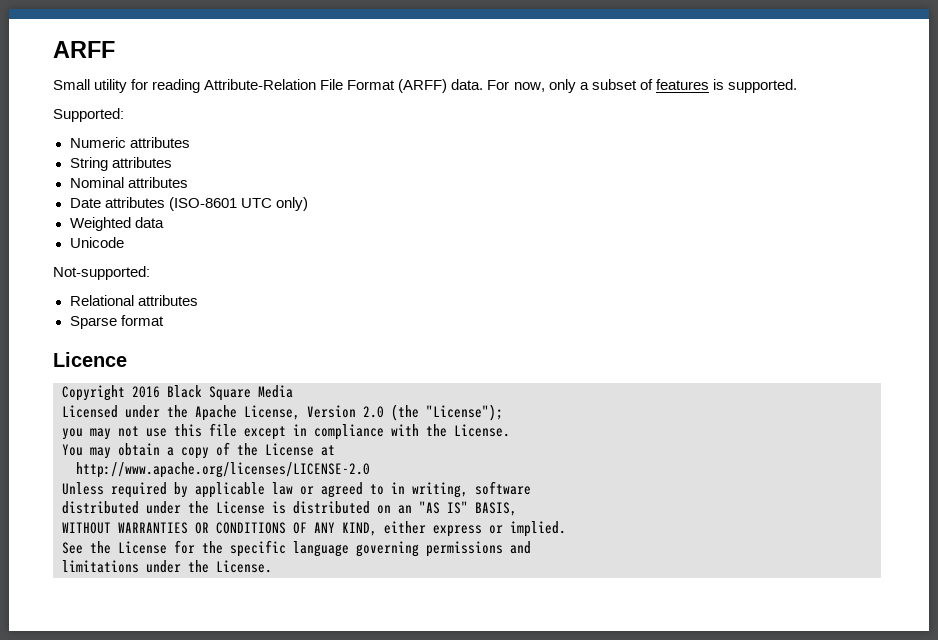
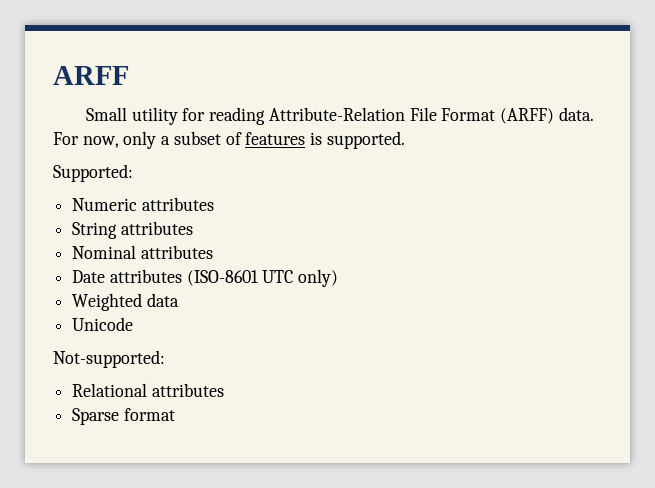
[53,352,127,367] [62,385,293,401] [62,404,503,421] [62,423,510,440] [62,442,335,459] [76,462,370,478] [62,481,531,498] [62,501,517,516] [62,521,566,537] [62,540,531,557] [62,560,272,573] // Licence // Copyright 2016 Black Square Media // Licensed under the Apache License, Version 2.0 (the "License"); // you may not use this file except in compliance with the License. // You may obtain a copy of the License at // http://www.apache.org/licenses/LICENSE-2.0 // Unless required by applicable law or agreed to in writing, software // distributed under the License is distributed on an "AS IS" BASIS, // WITHOUT WARRANTIES OR CONDITIONS OF ANY KIND, either express or implied. // See the License for the specific language governing permissions and // limitations under the License. -> (175, 414) none

